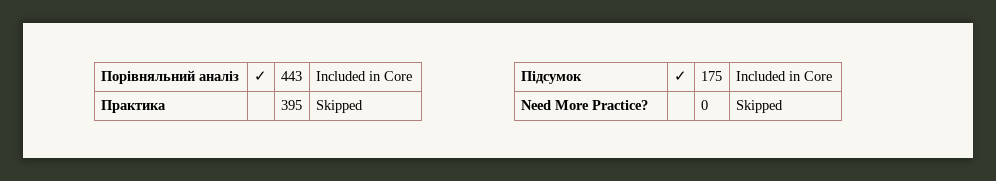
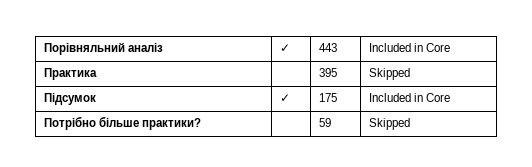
[520,100,648,110] [700,100,708,110] Need More Practice? | | 0 -> [44,116,202,130] [319,118,332,127] Потрібно більше практики? | | 59

